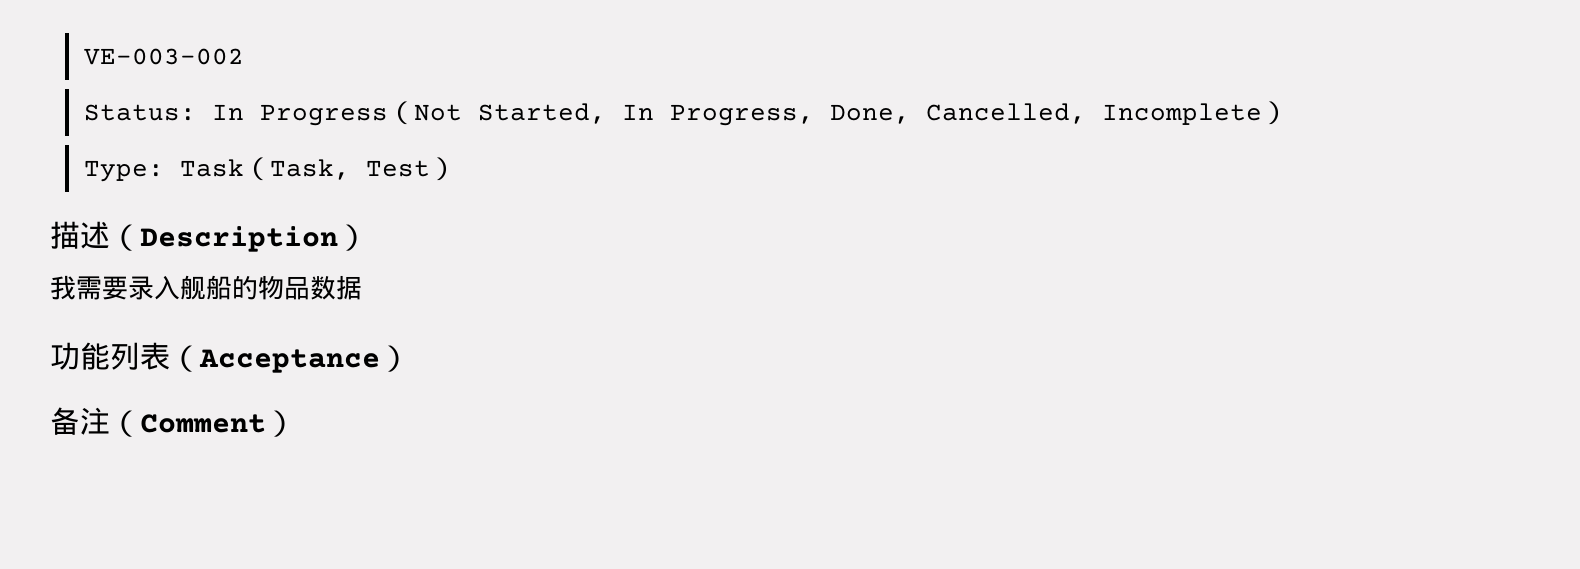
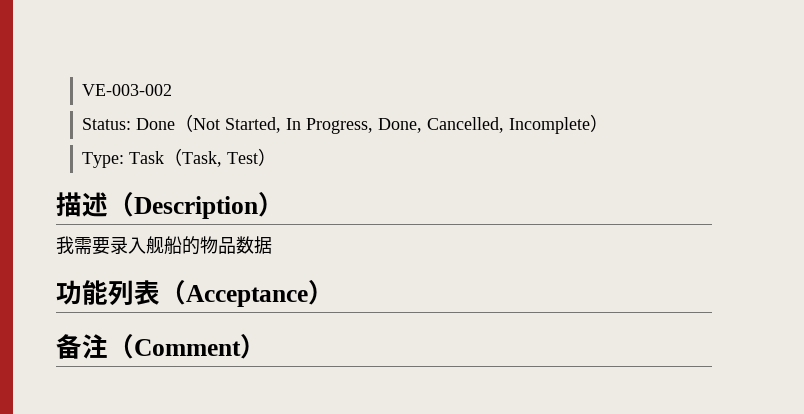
[211,104,388,126] In Progress -> [136,118,176,130] Done

